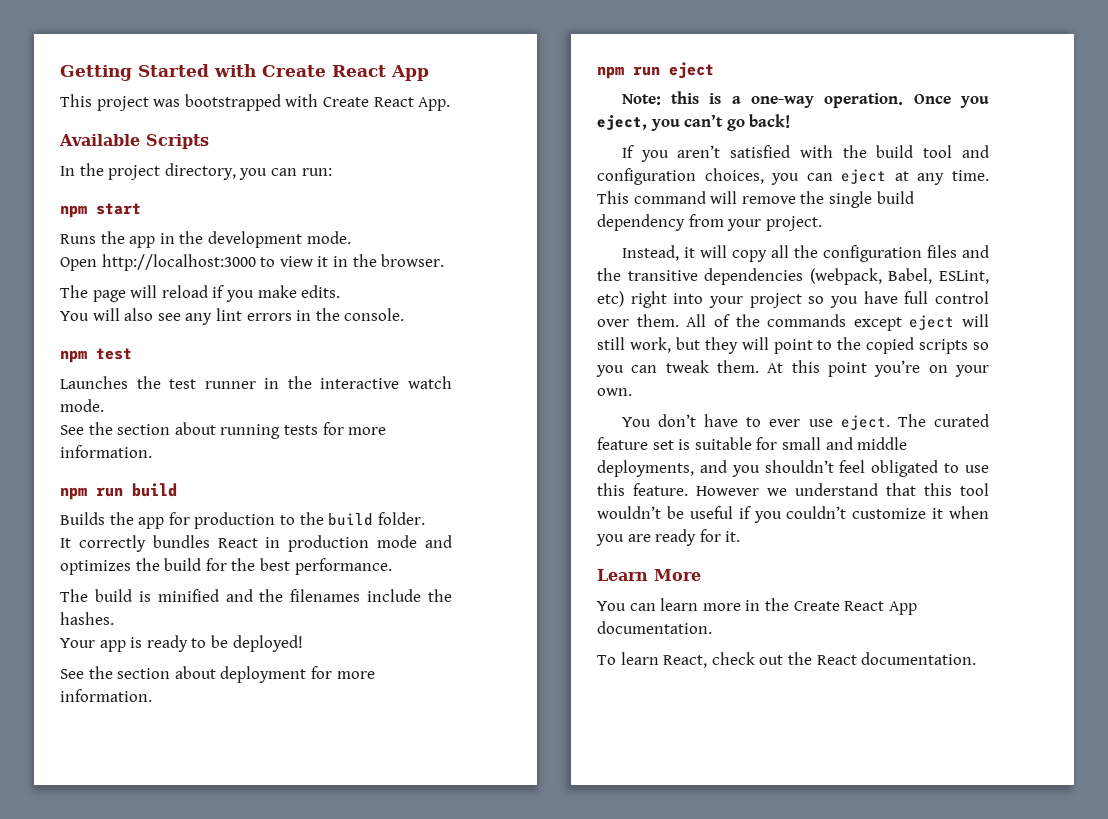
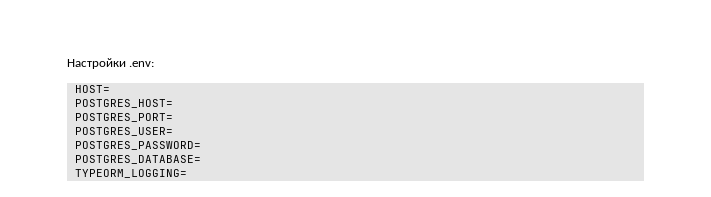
[60,64,429,81] [60,94,451,111] [59,134,209,149] [60,163,332,180] [60,203,141,218] [60,231,351,248] [60,254,445,271] [60,285,341,302] [60,308,405,325] [60,348,132,363] [60,376,452,389] [60,399,104,412] [60,422,387,439] [60,445,152,458] [60,483,177,500] [60,512,425,529] [60,535,452,552] [60,558,392,575] [60,589,452,602] [60,612,114,625] [60,635,303,652] [60,666,375,683] [60,689,152,702] [597,62,714,79] [621,91,989,108] [597,114,791,131] [621,145,989,162] [597,168,989,185] [597,191,914,208] [597,214,822,231] [621,245,989,262] [597,268,989,285] [597,291,989,308] [597,314,989,331] [597,337,989,354] [596,360,989,377] [597,388,632,396] [621,414,989,430] [597,437,908,450] [597,460,989,477] [597,483,989,496] [597,506,989,523] [596,529,741,546] [597,569,701,581] [597,598,917,615] [597,621,712,634] [597,652,977,668] Getting Started with Create React App // This project was bootstrapped with Create React App. // Available Scripts // In the project directory, you can run: // npm start // Runs the app in the development mode. // Open http://localhost:3000 to view it in the browser. // The page will reload if you make edits. // You will also see any lint errors in the console. // npm test // Launches the test runner in the interactive watch mode. // See the section about running tests for more information. // npm run build // Builds the app for production to the build folder. // It correctly bundles React in production mode and optimizes the build for the best performance. // The build is minified and the filenames include the hashes. // Your app is ready to be deployed! // See the section about deployment for more information. // npm run eject // Note: this is a one-way operation. Once you eject, you can’t go back! // If you aren’t satisfied with the build tool and configuration choices, you can eject at any time. This command will remove the single build dependency from your project. // Instead, it will copy all the configuration files and the transitive dependencies (webpack, Babel, ESLint, etc) right into your project so you have full control over them. All of the commands except eject will still work, but they will point to the copied scripts so you can tweak them. At this point you’re on your own. // You don’t have to ever use eject. The curated feature set is suitable for small and middle deployments, and you shouldn’t feel obligated to use this feature. However we understand that this tool wouldn’t be useful if you couldn’t customize it when you are ready for it. // Learn More // You can learn more in the Create React App documentation. // To learn React, check out the React documentation. -> [67,58,155,69] [74,85,110,93] [74,99,173,108] [74,113,173,122] [74,127,173,136] [74,141,201,150] [74,155,201,164] [74,169,187,178] Настройки .env: // HOST= // POSTGRES_HOST= // POSTGRES_PORT= // POSTGRES_USER= // POSTGRES_PASSWORD= // POSTGRES_DATABASE= // TYPEORM_LOGGING=

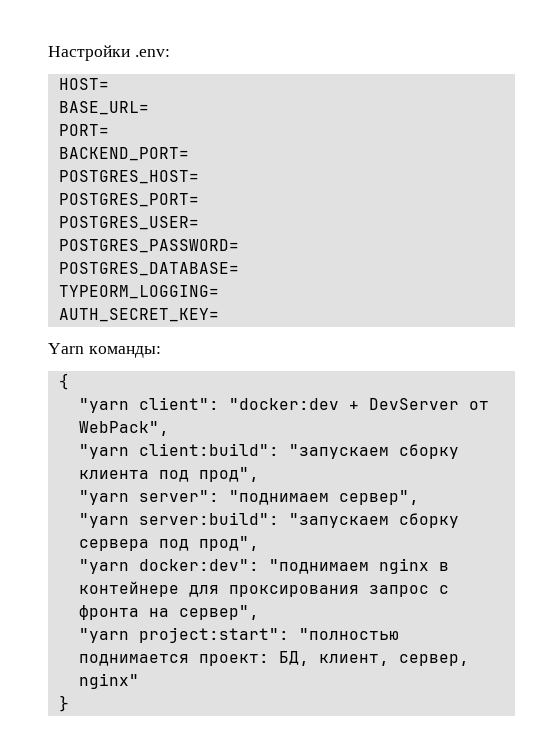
(110, 89) none -> [58,101,149,115] [58,124,109,136] [58,147,189,161] // BASE_URL= // PORT= // BACKEND_PORT=
(187, 173) none -> [58,308,219,322] [48,343,161,358] [58,373,69,390] [78,397,489,413] [78,421,169,436] [78,443,459,459] [78,467,259,482] [78,490,419,505] [78,512,459,528] [78,536,259,551] [78,558,449,574] [78,581,449,597] [78,605,259,620] [78,627,399,643] [78,651,469,666] [78,673,139,689] [58,695,69,712] // AUTH_SECRET_KEY= // Yarn команды: // { // "yarn client": "docker:dev + DevServer от WebPack", // "yarn client:build": "запускаем сборку клиента под прод", // "yarn server": "поднимаем сервер", // "yarn server:build": "запускаем сборку сервера под прод", // "yarn docker:dev": "поднимаем nginx в контейнере для проксирования запрос с фронта на сервер", // "yarn project:start": "полностью поднимается проект: БД, клиент, сервер, nginx" // }

